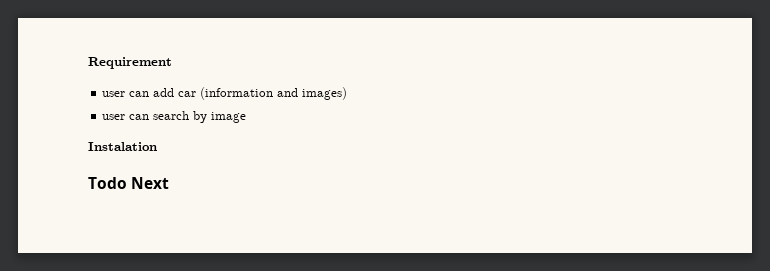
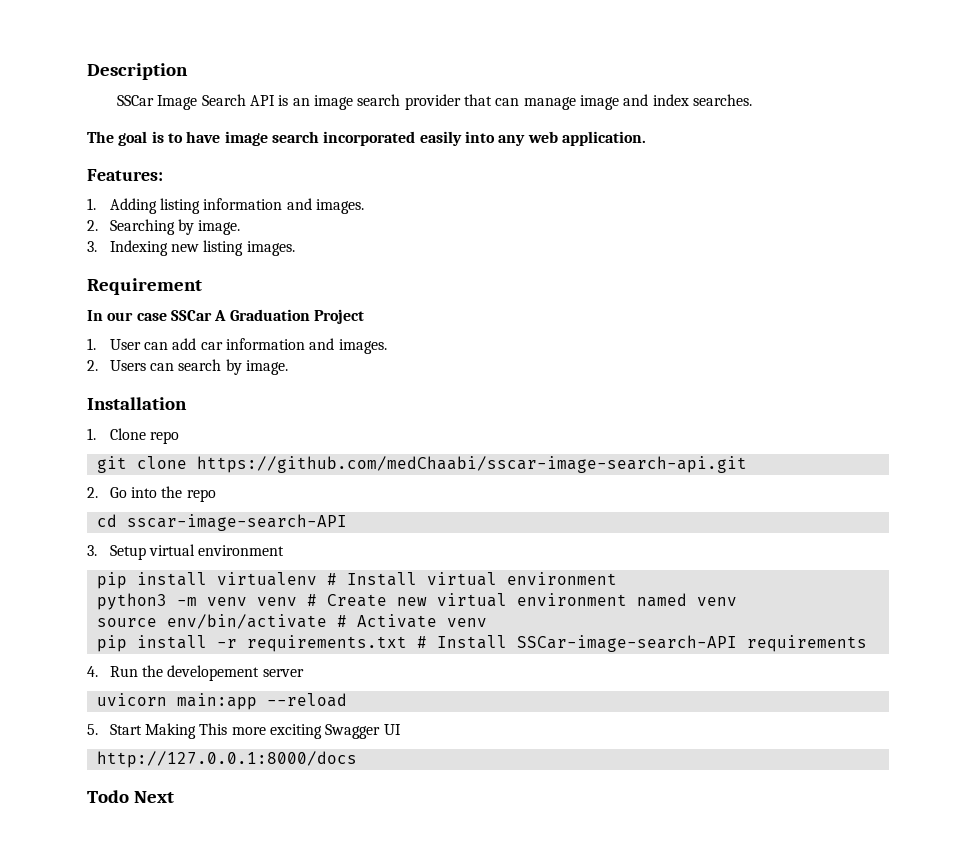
[88,57,172,69] [102,87,348,100] [102,111,247,123] [88,142,157,151] Requirement // user can add car (information and images) // user can search by image // Instalation -> [87,63,188,80] [117,94,752,110] [87,131,646,146] [87,169,163,181] [87,198,364,214] [87,219,241,235] [87,240,295,256] [87,278,202,295] [87,309,364,324] [87,338,387,354] [87,359,288,375] [87,397,187,410] [87,428,179,444] [96,456,747,473] [87,486,216,502] [96,514,347,531] [87,544,285,560] [96,572,617,589] [96,593,737,610] [96,614,487,629] [96,635,867,652] [87,665,304,681] [96,693,347,710] [87,723,401,739] [96,751,357,768] Description // SSCar Image Search API is an image search provider that can manage image and index searches. // The goal is to have image search incorporated easily into any web application. // Features: // 1. Adding listing information and images. // 2. Searching by image. // 3. Indexing new listing images. // Requirement // In our case SSCar A Graduation Project // 1. User can add car information and images. // 2. Users can search by image. // Installation // 1. Clone repo // git clone https://github.com/medChaabi/sscar-image-search-api.git // 2. Go into the repo // cd sscar-image-search-API // 3. Setup virtual environment // pip install virtualenv # Install virtual environment // python3 -m venv venv # Create new virtual environment named venv // source env/bin/activate # Activate venv // pip install -r requirements.txt # Install SSCar-image-search-API requirements // 4. Run the developement server // uvicorn main:app --reload // 5. Start Making This more exciting Swagger UI // http://127.0.0.1:8000/docs

